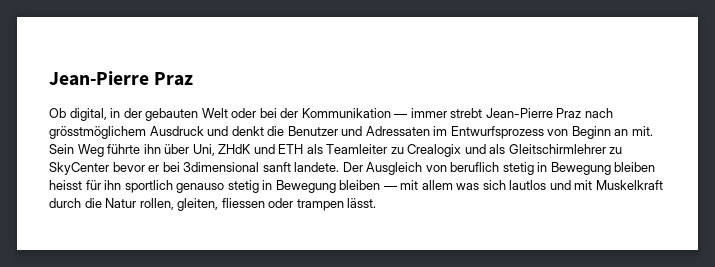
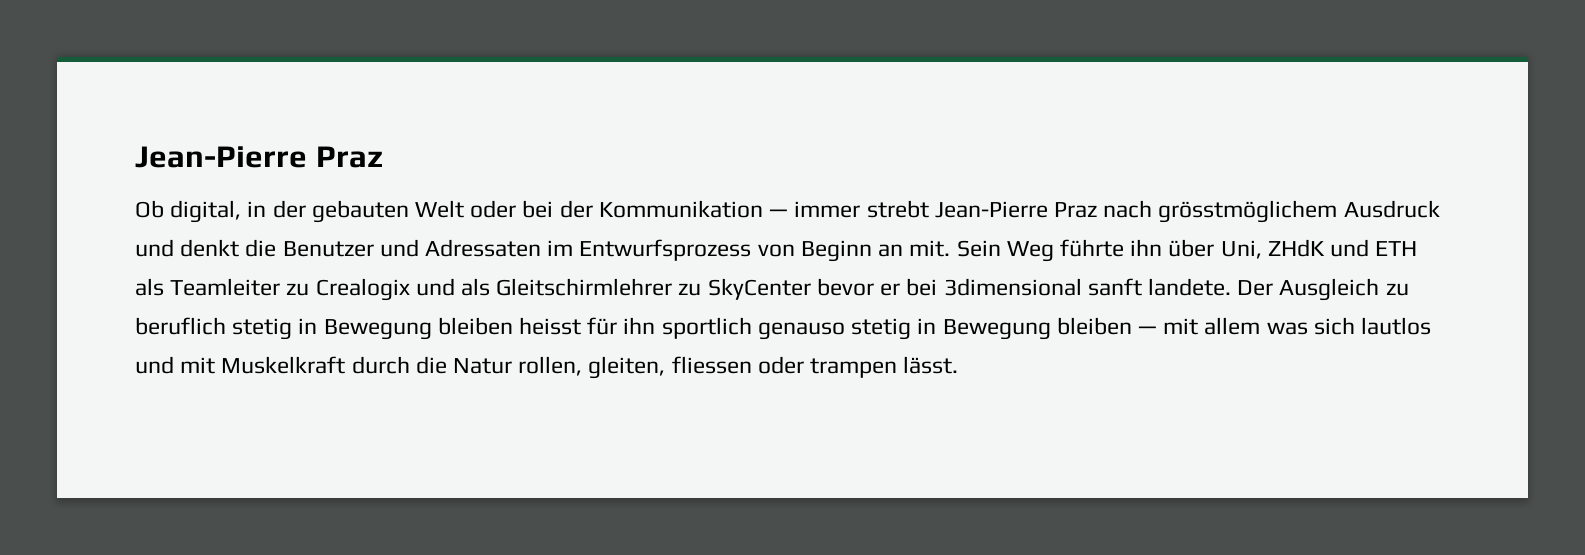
[425,165,447,172] von -> [1385,283,1409,296] zu

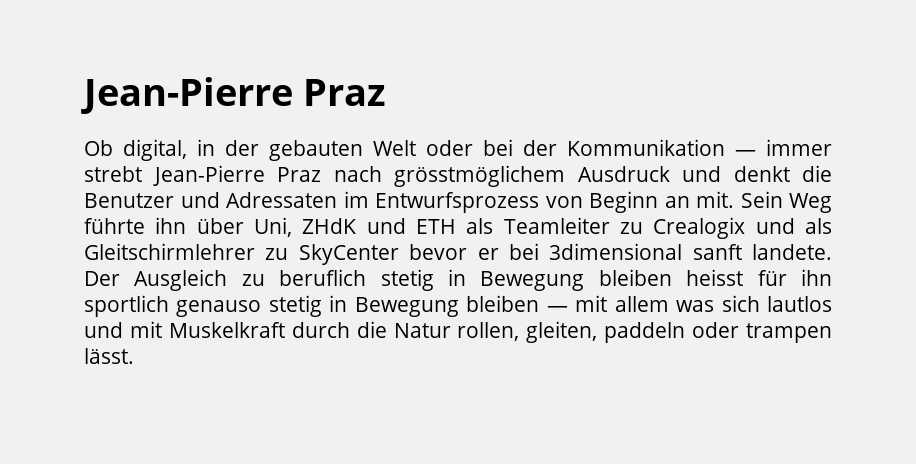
[671,356,752,374] fliessen -> [604,322,686,343] paddeln

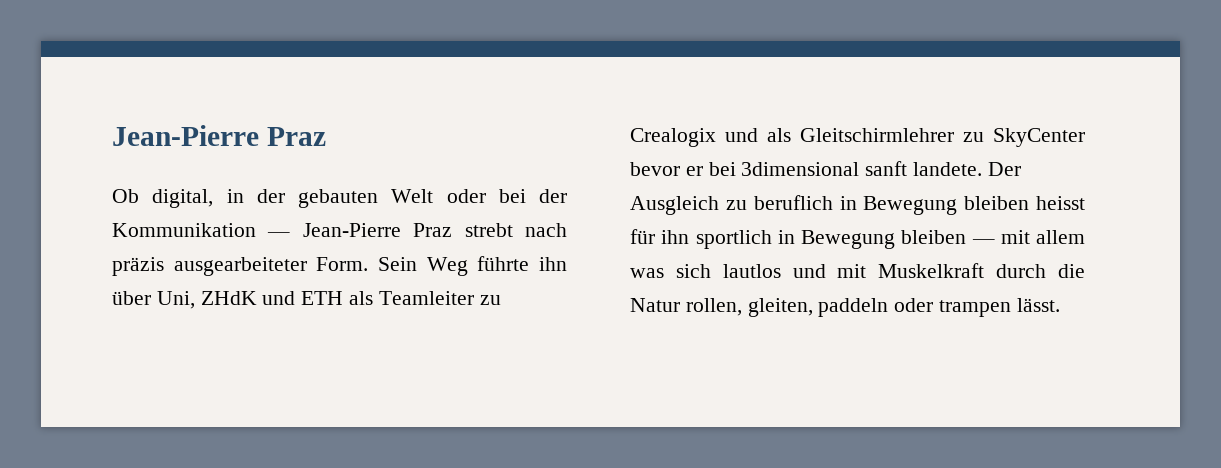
[766,139,832,156] [84,165,832,187] [84,191,734,213] immer strebt Jean-Pierre Praz nach grösstmöglichem Ausdruck und denkt die Benutzer und Adressaten im Entwurfsprozess von Beginn an mit. -> [302,223,567,237] [112,257,369,276] Jean-Pierre Praz strebt nach präzis ausgearbeiteter Form.
[380,269,434,291] stetig -> (833, 202) none
[176,295,322,317] genauso stetig -> (772, 239) none

